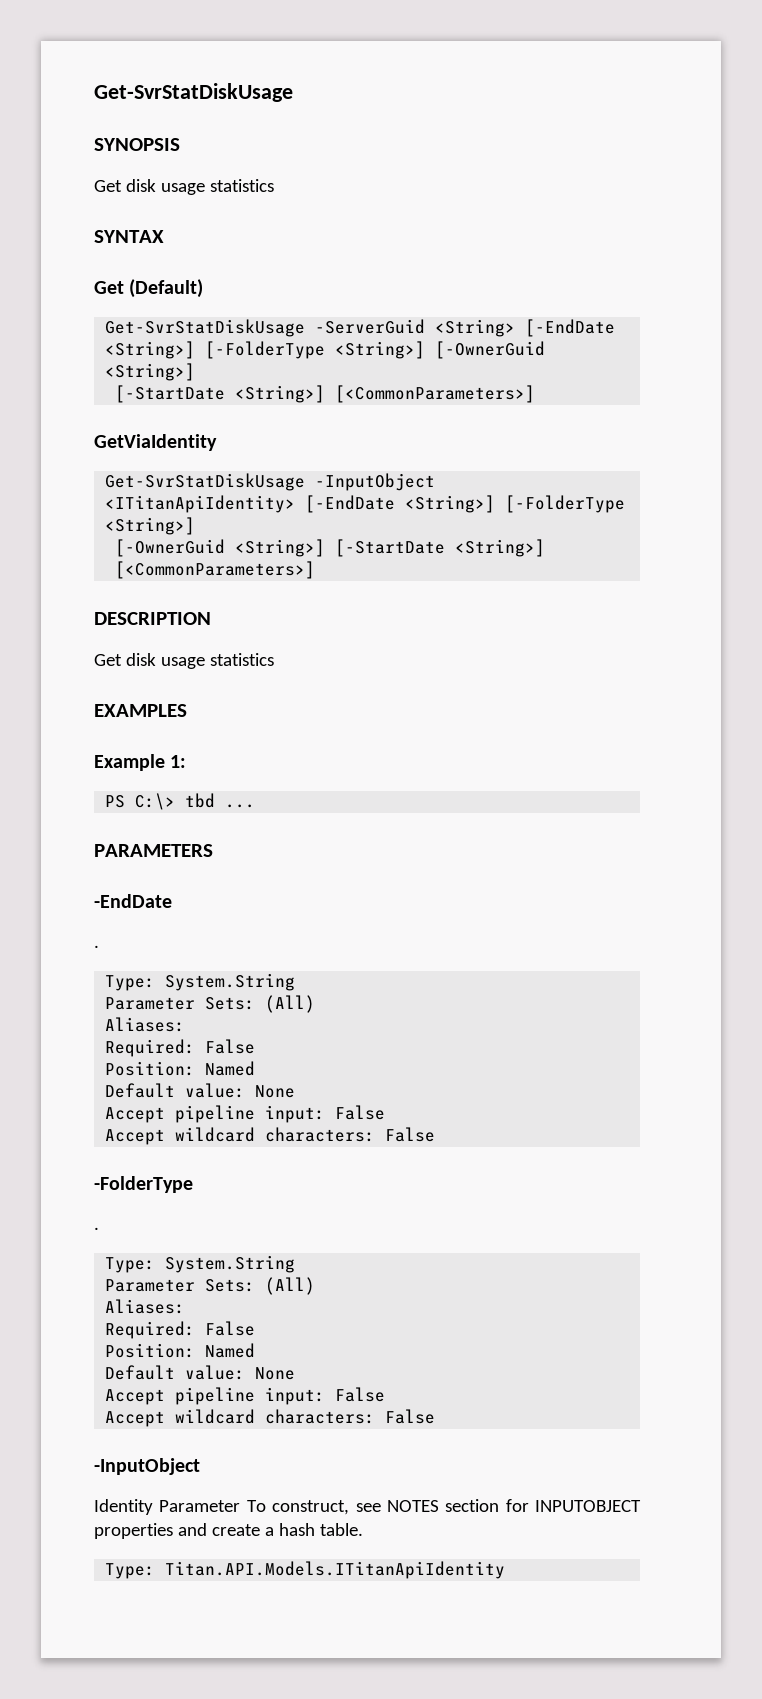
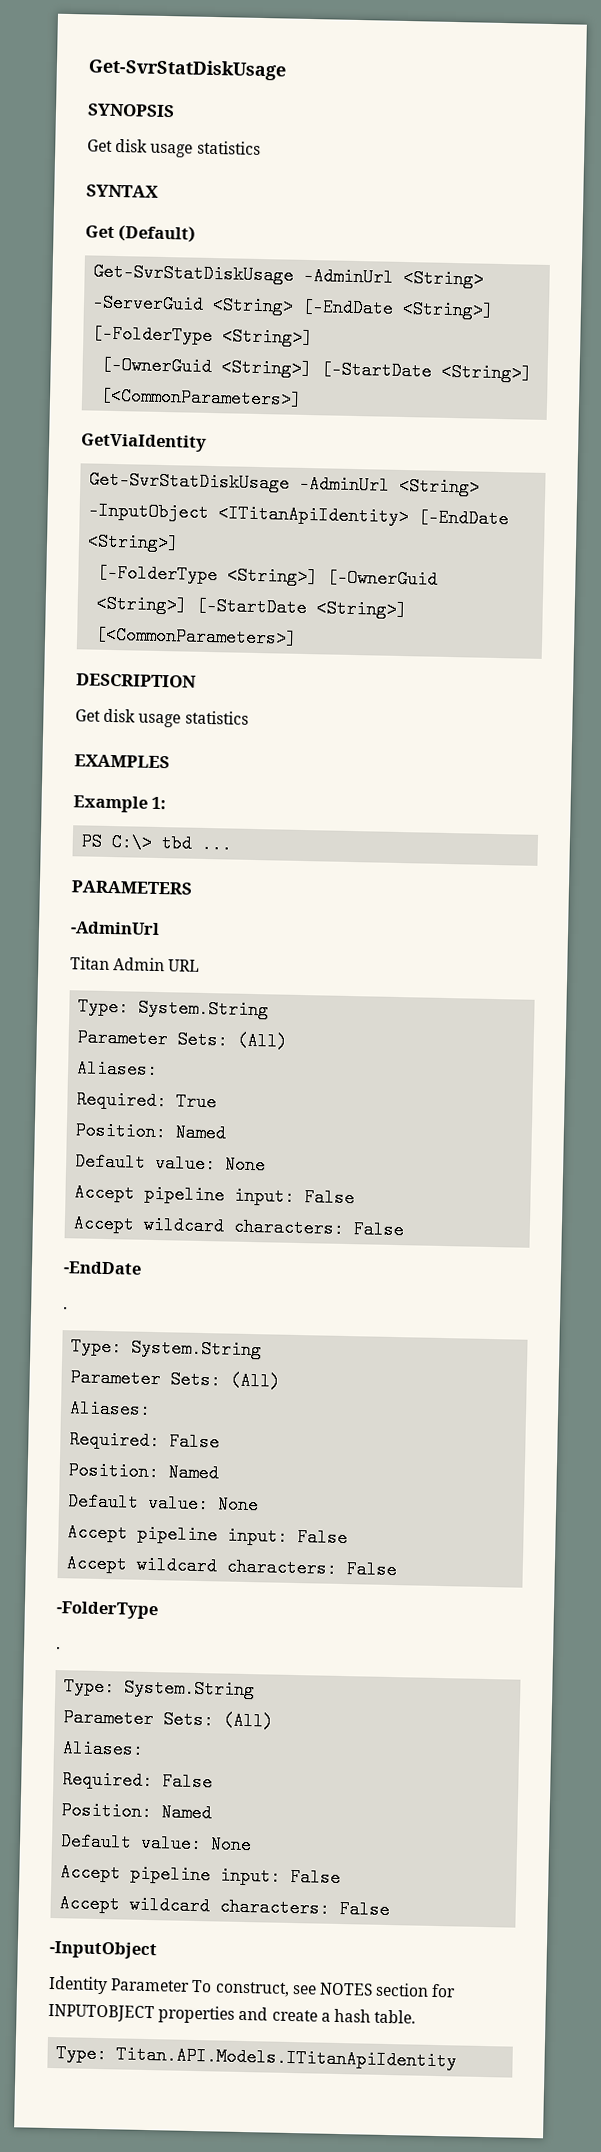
(306, 328) none -> [303,266,485,289] -AdminUrl <String>
[435,341,546,359] [105,363,196,381] [-OwnerGuid <String>] // -> [101,355,313,379] // [-OwnerGuid <String>]
(306, 482) none -> [299,474,481,497] -AdminUrl <String>
[505,495,626,513] [105,517,196,535] [-FolderType <String>] // -> [97,563,319,587] // [-FolderType <String>]
(213, 850) none -> [70,921,160,936] [70,956,201,972] [78,997,270,1020] [77,1028,289,1051] [76,1059,159,1080] [76,1090,218,1112] [75,1121,227,1143] [74,1152,267,1175] [74,1183,356,1208] [73,1214,406,1240] // -AdminUrl // Titan Admin URL // Type: System.String // Parameter Sets: (All) // Aliases: // Required: True // Position: Named // Default value: None // Accept pipeline input: False // Accept wildcard characters: False

